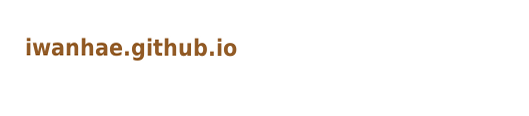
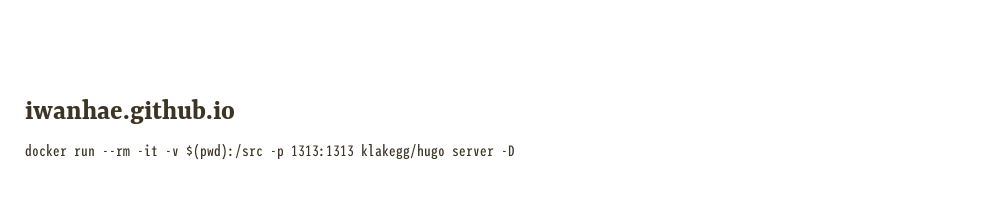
(238, 49) none -> [25,143,515,160] // docker run --rm -it -v $(pwd):/src -p 1313:1313 klakegg/hugo server -D

